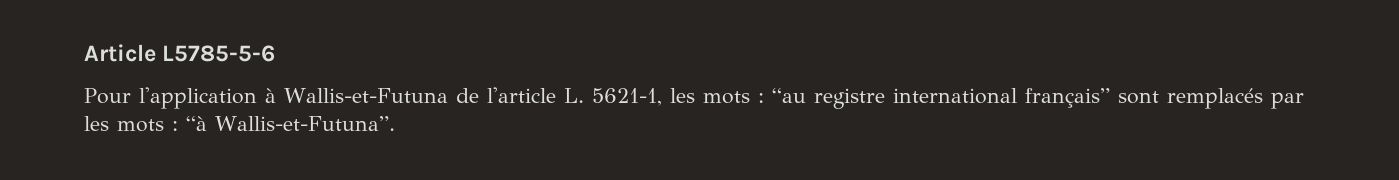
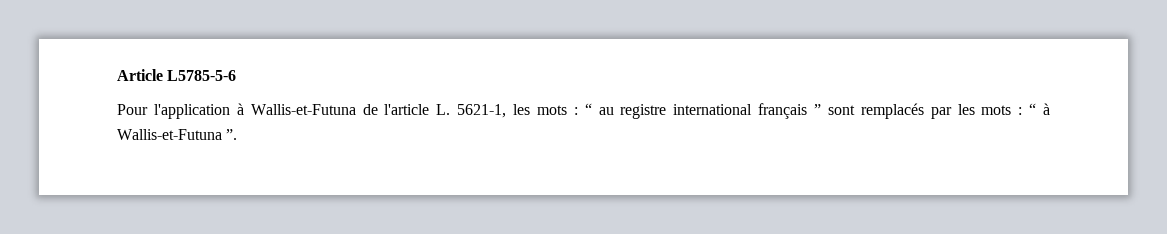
[771,88,1110,109] “au registre international français” -> [584,103,821,119] “ au registre international français ”
[186,116,395,131] “à Wallis-et-Futuna”. -> [1029,103,1050,115] [117,129,238,140] “ à Wallis-et-Futuna ”.

